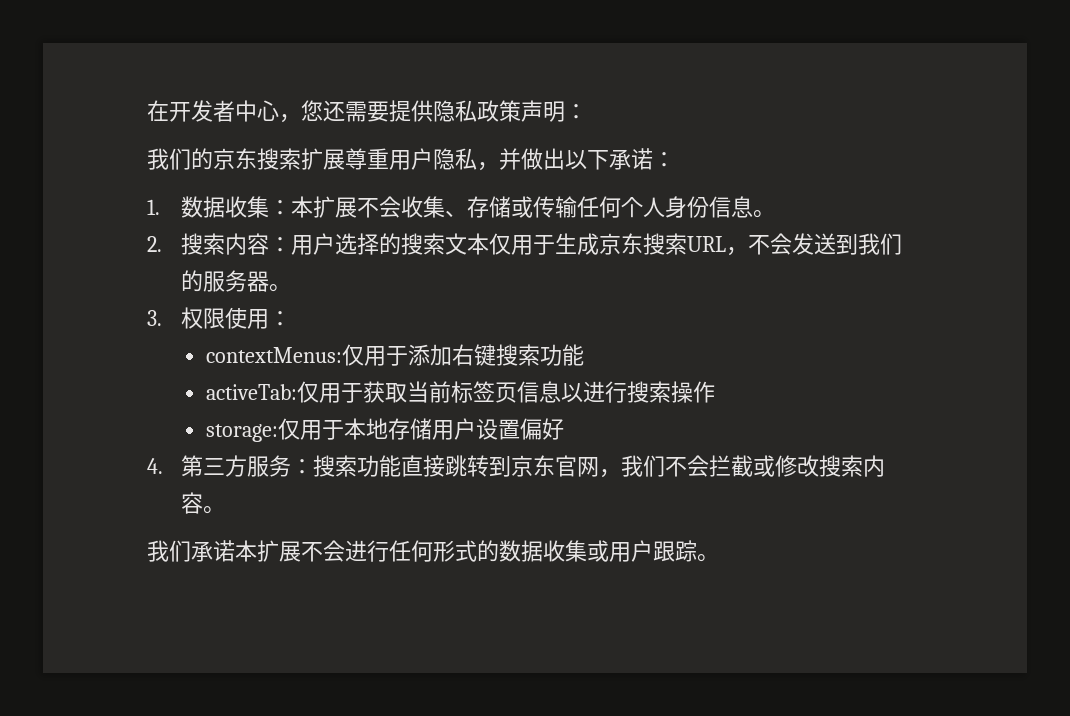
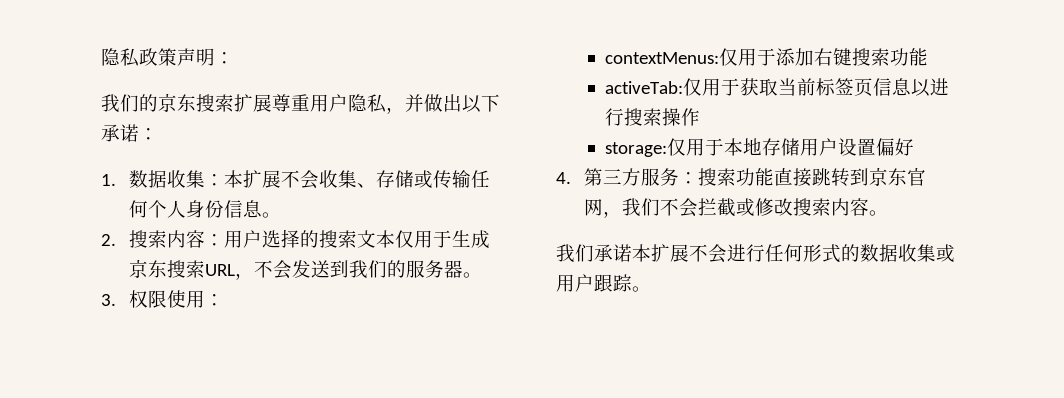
[147,100,433,123] 在开发者中心，您还需要提供 -> (101, 57) none

